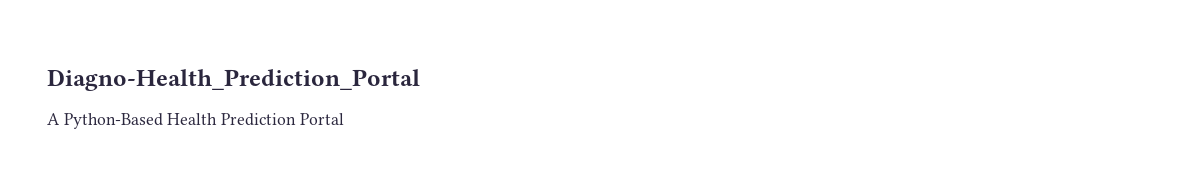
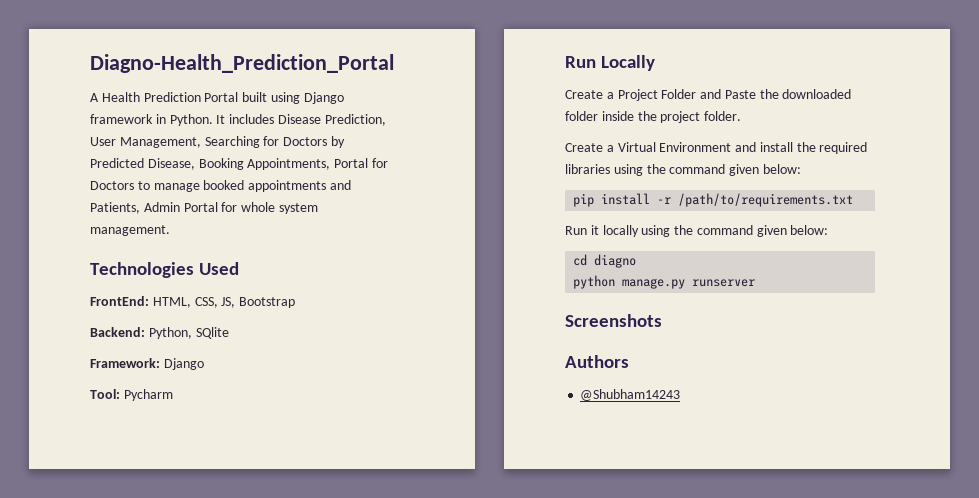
[63,113,163,129] Python-Based -> (99, 97) none
(344, 119) none -> [242,92,344,104] [90,114,386,126] [90,136,345,148] [90,158,388,170] [90,180,351,192] [90,202,318,214] [90,225,170,236] [90,262,240,278] [90,296,296,308] [90,327,229,339] [90,358,204,370] [90,389,173,401] [565,55,656,71] [565,89,852,101] [565,111,742,123] [565,142,868,154] [565,164,801,176] [573,193,854,207] [565,225,829,237] [573,254,637,268] [573,275,756,289] [565,314,662,327] [565,355,629,368] [580,389,681,401] built using Django framework in Python. It includes Disease Prediction, User Management, Searching for Doctors by Predicted Disease, Booking Appointments, Portal for Doctors to manage booked appointments and Patients, Admin Portal for whole system management. // Technologies Used // FrontEnd: HTML, CSS, JS, Bootstrap // Backend: Python, SQlite // Framework: Django // Tool: Pycharm // Run Locally // Create a Project Folder and Paste the downloaded folder inside the project folder. // Create a Virtual Environment and install the required libraries using the command given below: // pip install -r /path/to/requirements.txt // Run it locally using the command given below: // cd diagno // python manage.py runserver // Screenshots // Authors // @Shubham14243

